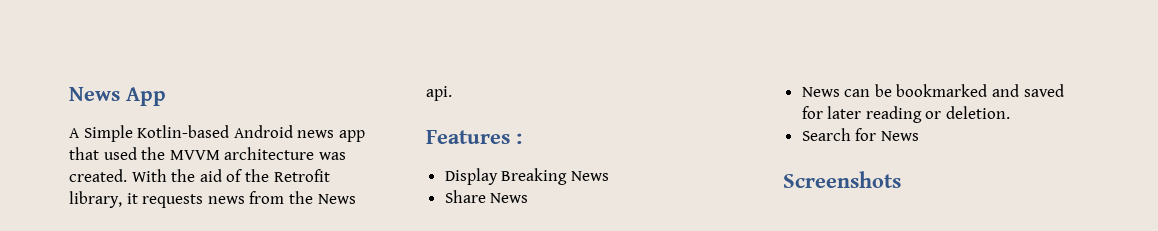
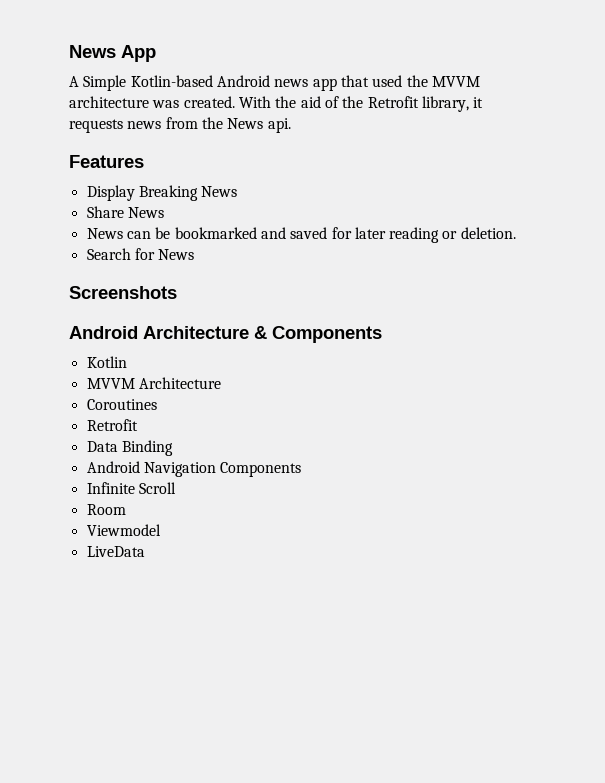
[516,133,522,144] : -> (144, 161) none
(901, 179) none -> [69,326,382,343] [86,356,127,368] [86,377,221,389] [86,399,157,410] [86,419,138,431] [86,440,173,456] [86,461,302,477] [86,482,176,494] [86,504,126,515] [86,524,161,536] [86,546,145,557] // Android Architecture & Components // Kotlin // MVVM Architecture // Coroutines // Retrofit // Data Binding // Android Navigation Components // Infinite Scroll // Room // Viewmodel // LiveData

